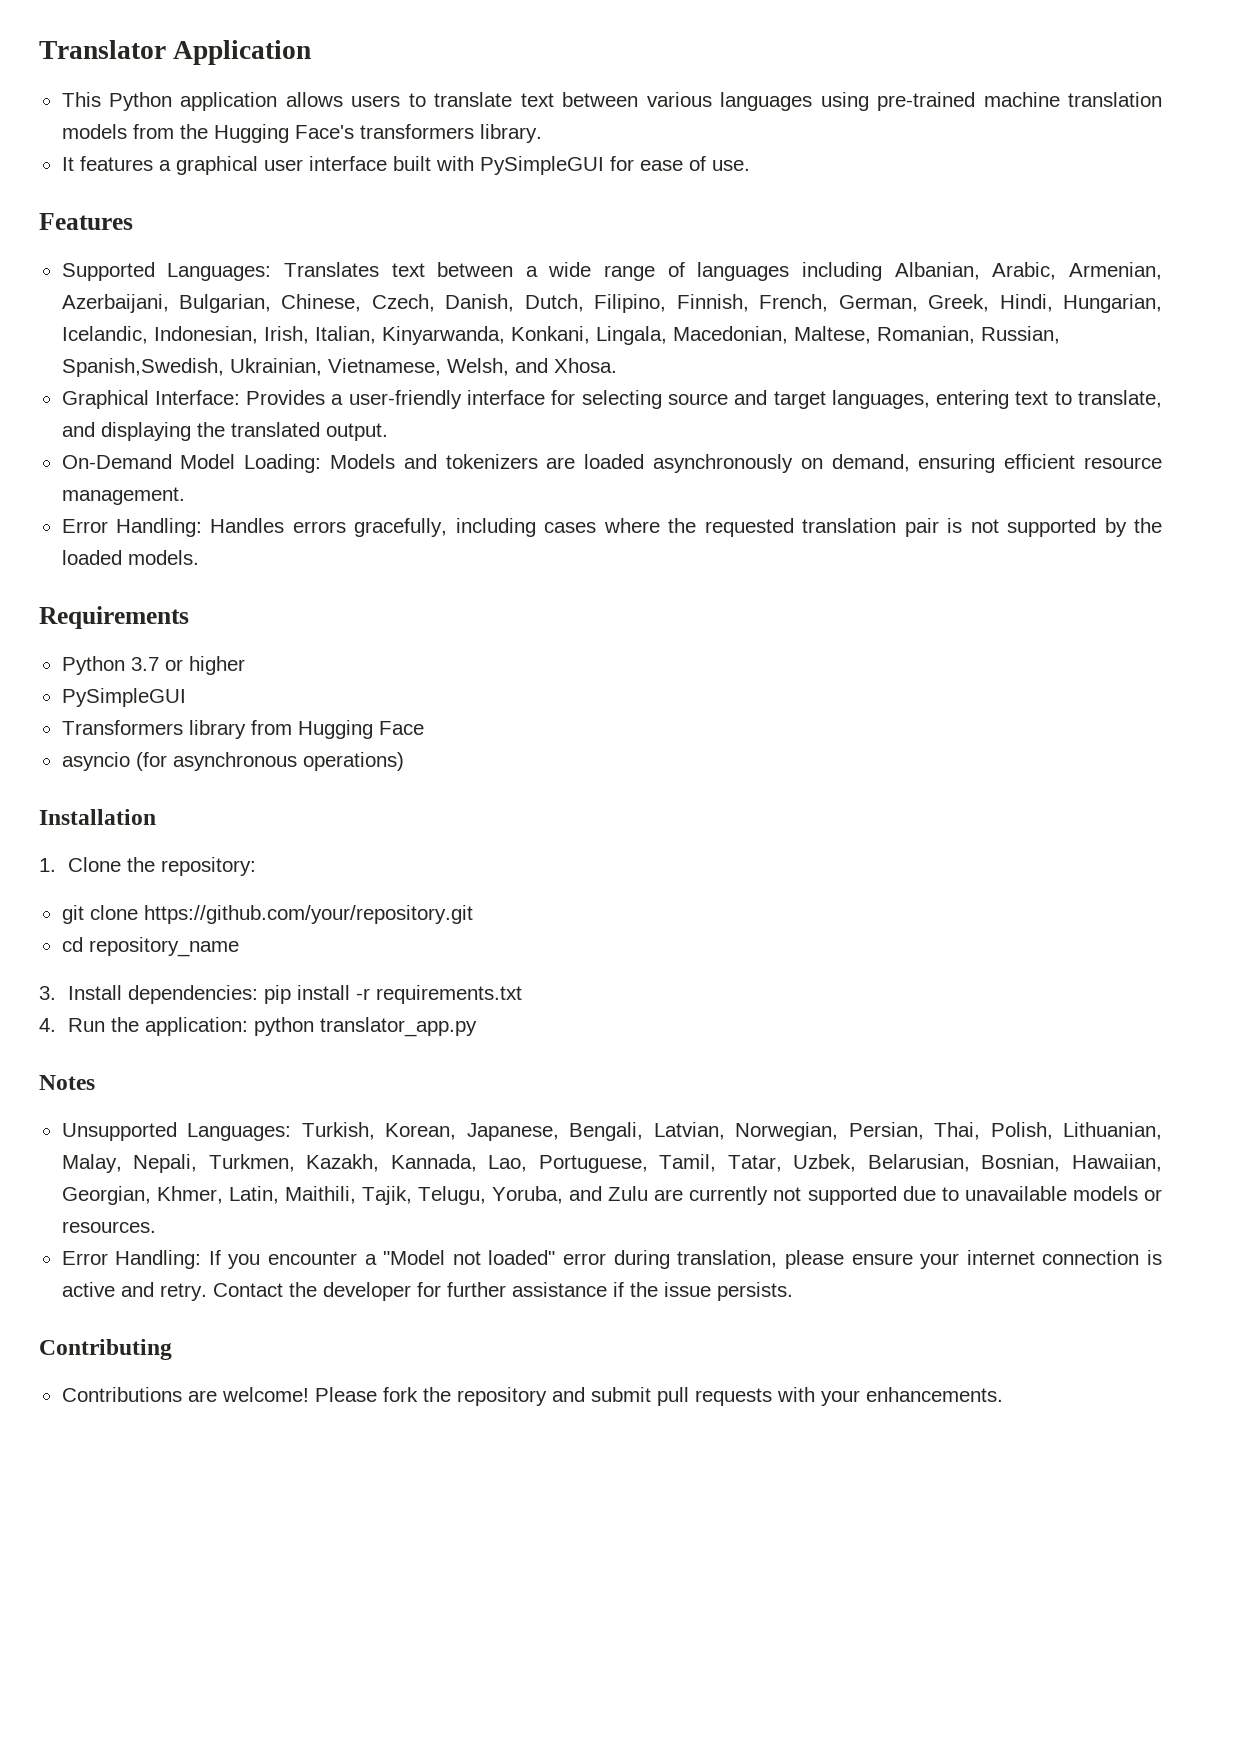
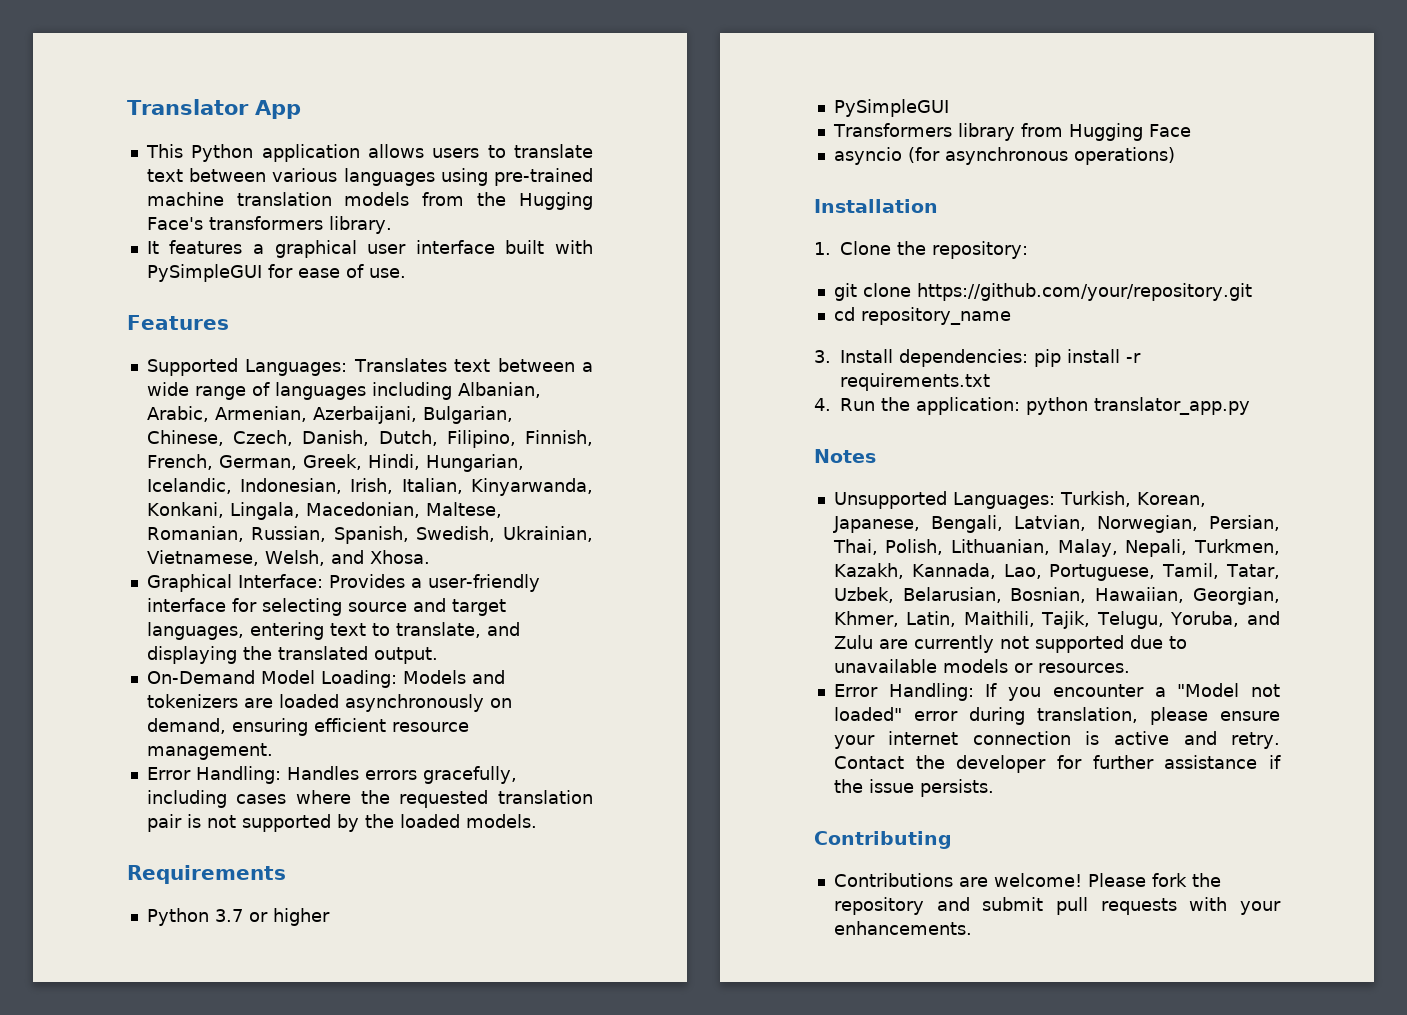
[173,40,312,65] Application -> [254,100,301,119] App
[61,358,224,377] Spanish,Swedish, -> [333,526,496,544] Spanish, Swedish,

